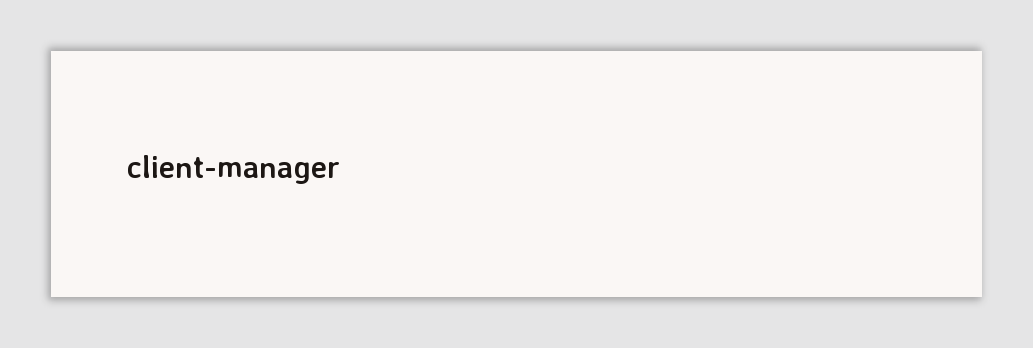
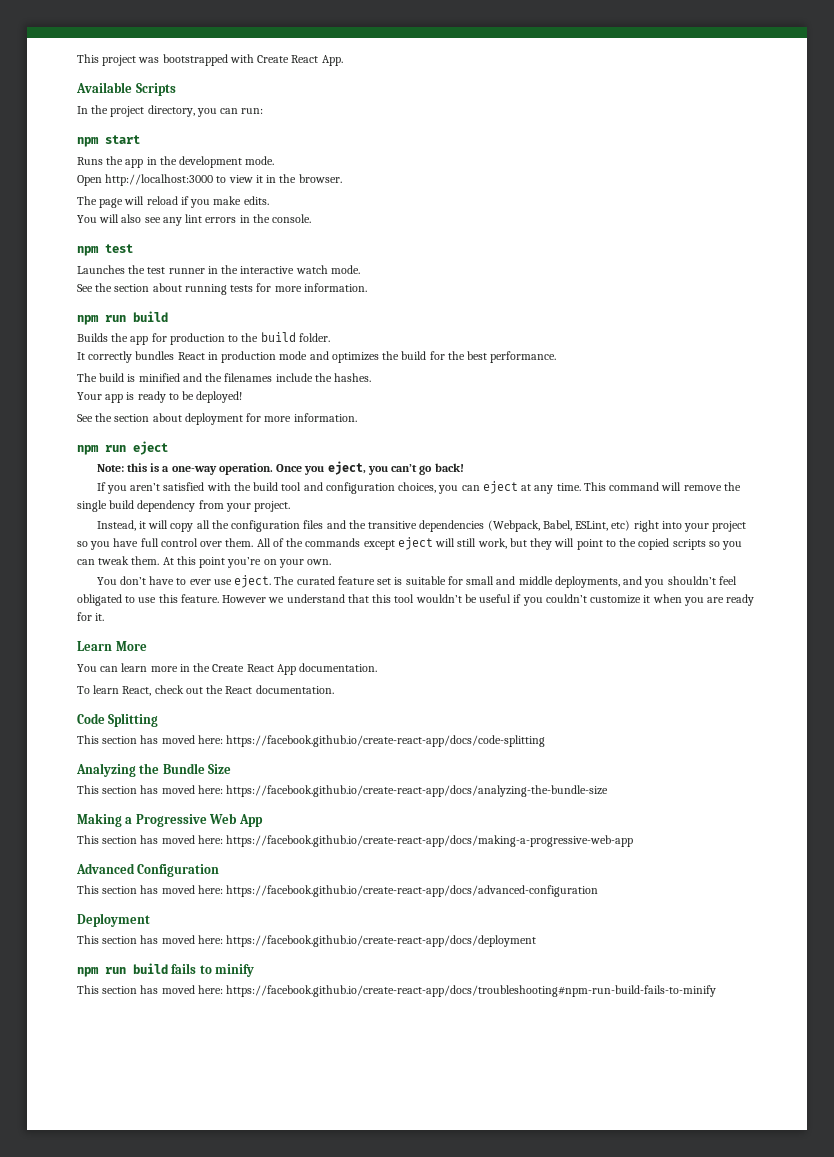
[127,155,340,184] client-manager -> [77,54,343,66] [76,82,176,96] [77,105,264,117] [77,135,140,147] [77,156,275,168] [77,174,342,186] [77,196,269,208] [77,214,312,226] [77,244,133,256] [77,265,360,274] [77,283,367,295] [77,311,168,325] [77,332,330,345] [77,351,557,363] [77,373,372,382] [77,391,243,403] [77,413,357,425] [77,441,168,455] [96,461,464,475] [96,481,741,494] [77,500,291,512] [96,520,747,532] [77,537,743,550] [77,556,332,568] [96,575,737,588] [77,594,755,606] [77,612,105,621] [77,641,147,651] [77,663,378,675] [77,685,334,696] [77,713,159,727] [77,735,546,747] [76,763,232,777] [77,785,609,797] [77,813,263,827] [77,835,634,847] [76,863,220,877] [77,885,599,897] [77,913,150,927] [77,935,537,947] [77,963,255,977] [77,985,717,997] This project was bootstrapped with Create React App. // Available Scripts // In the project directory, you can run: // npm start // Runs the app in the development mode. // Open http://localhost:3000 to view it in the browser. // The page will reload if you make edits. // You will also see any lint errors in the console. // npm test // Launches the test runner in the interactive watch mode. // See the section about running tests for more information. // npm run build // Builds the app for production to the build folder. // It correctly bundles React in production mode and optimizes the build for the best performance. // The build is minified and the filenames include the hashes. // Your app is ready to be deployed! // See the section about deployment for more information. // npm run eject // Note: this is a one-way operation. Once you eject, you can’t go back! // If you aren’t satisfied with the build tool and configuration choices, you can eject at any time. This command will remove the single build dependency from your project. // Instead, it will copy all the configuration files and the transitive dependencies (Webpack, Babel, ESLint, etc) right into your project so you have full control over them. All of the commands except eject will still work, but they will point to the copied scripts so you can tweak them. At this point you’re on your own. // You don’t have to ever use eject. The curated feature set is suitable for small and middle deployments, and you shouldn’t feel obligated to use this feature. However we understand that this tool wouldn’t be useful if you couldn’t customize it when you are ready for it. // Learn More // You can learn more in the Create React App documentation. // To learn React, check out the React documentation. // Code Splitting // This section has moved here: https://facebook.github.io/create-react-app/docs/code-splitting // Analyzing the Bundle Size // This section has moved here: https://facebook.github.io/create-react-app/docs/analyzing-the-bundle-size // Making a Progressive Web App // This section has moved here: https://facebook.github.io/create-react-app/docs/making-a-progressive-web-app // Advanced Configuration // This section has moved here: https://facebook.github.io/create-react-app/docs/advanced-configuration // Deployment // This section has moved here: https://facebook.github.io/create-react-app/docs/deployment // npm run build fails to minify // This section has moved here: https://facebook.github.io/create-react-app/docs/troubleshooting#npm-run-build-fails-to-minify

